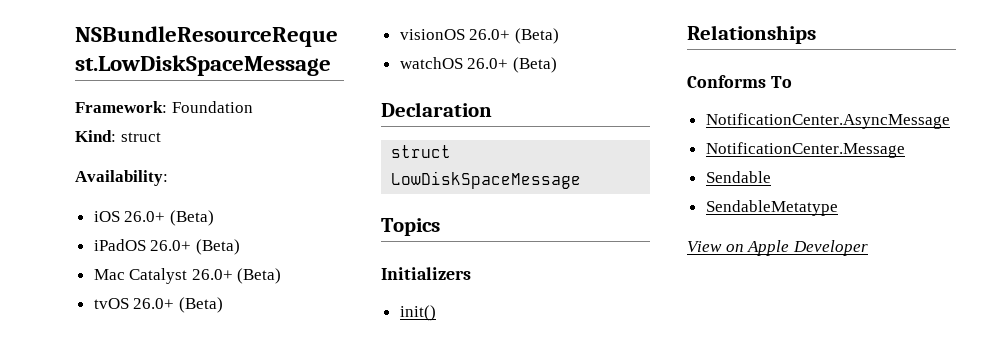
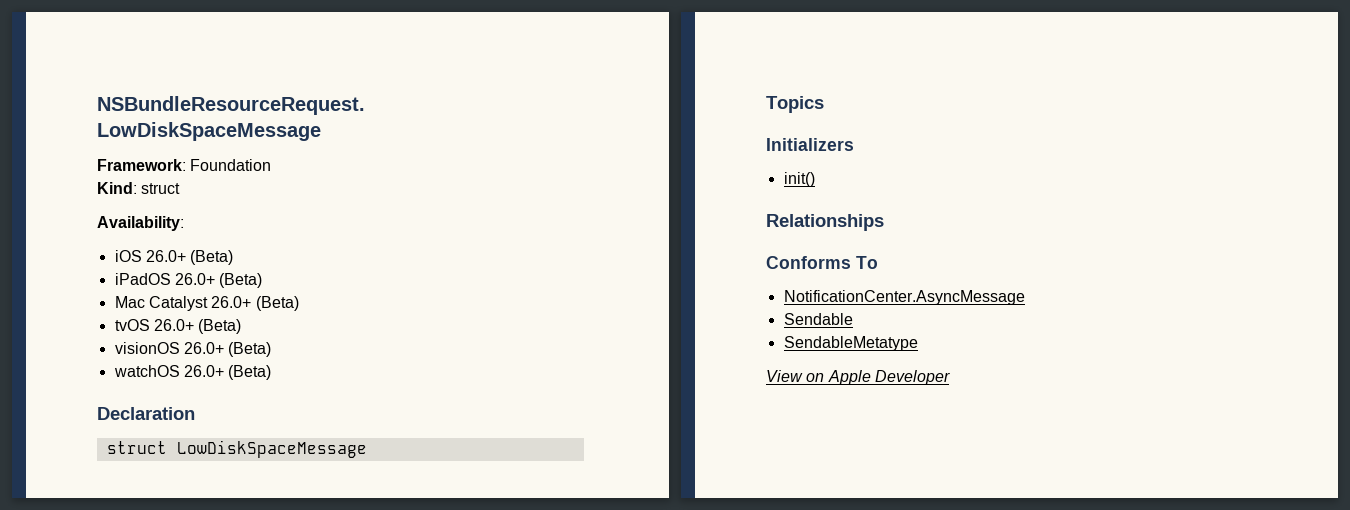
[705,142,905,158] // NotificationCenter.Message -> (1025, 297) none

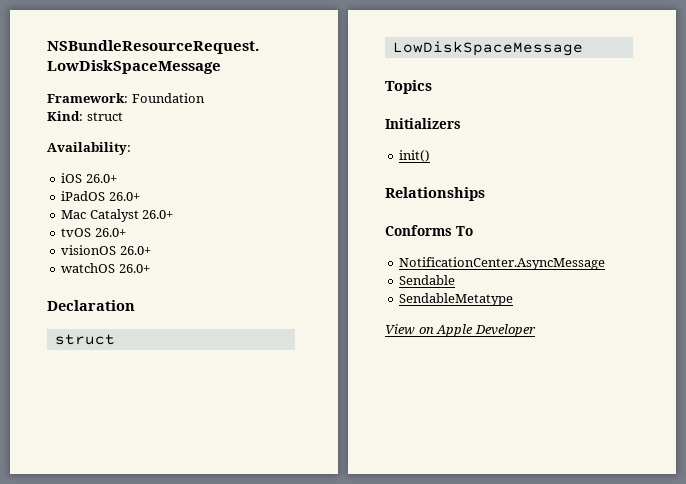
[190,250,234,265] (Beta) -> (117, 178) none
[219,273,263,288] (Beta) -> (140, 196) none
[255,296,299,311] (Beta) -> (174, 214) none
[198,319,242,334] (Beta) -> (126, 232) none
[228,342,272,357] (Beta) -> (151, 250) none
[228,365,272,380] (Beta) -> (150, 268) none

